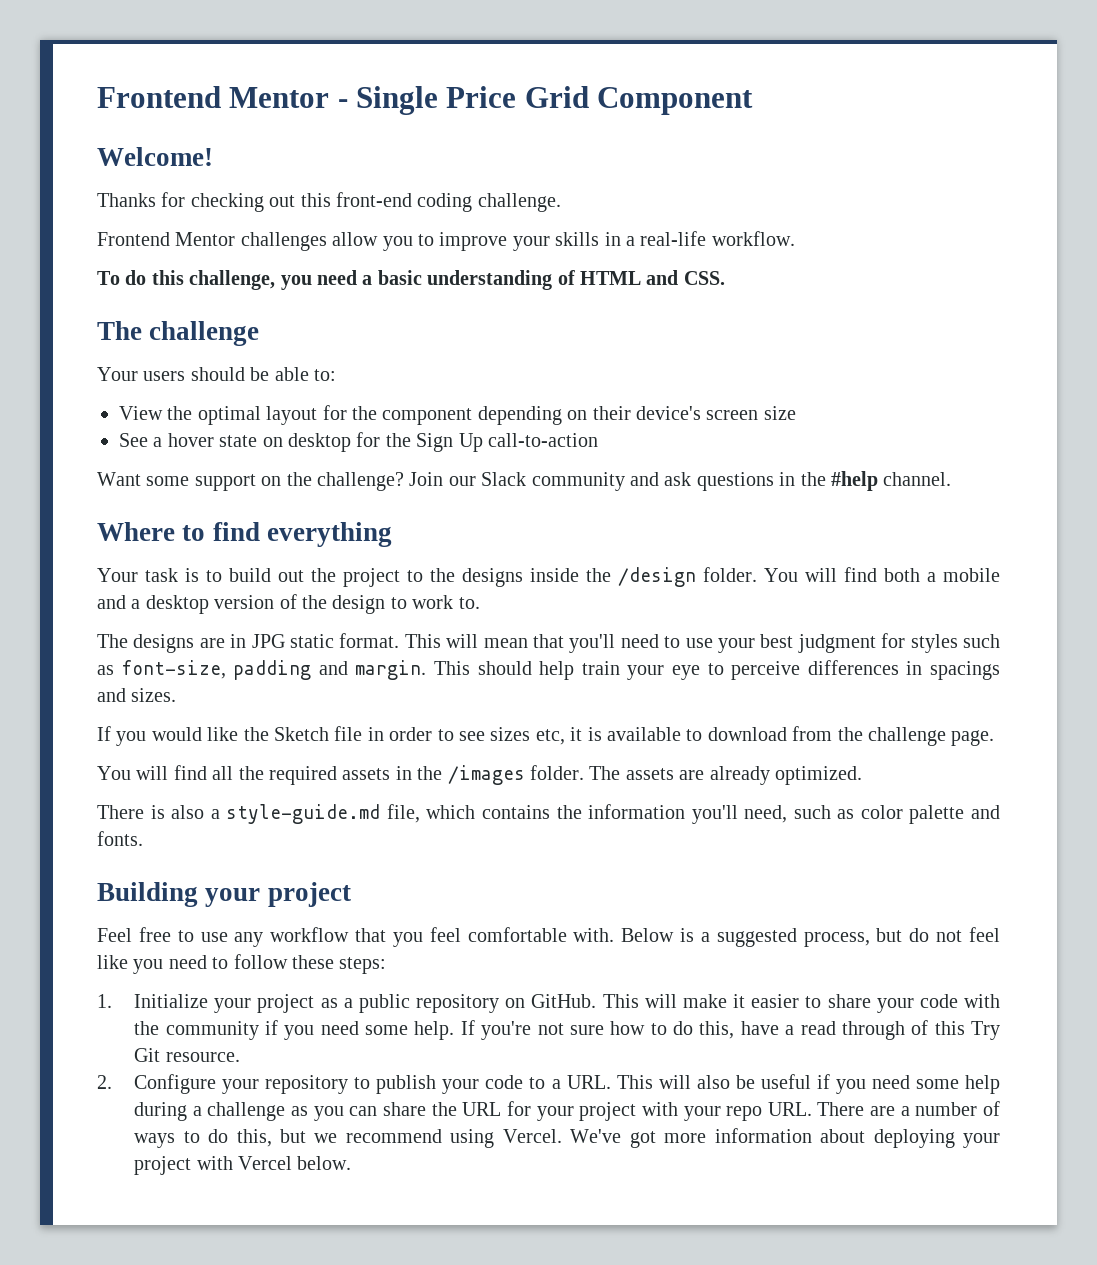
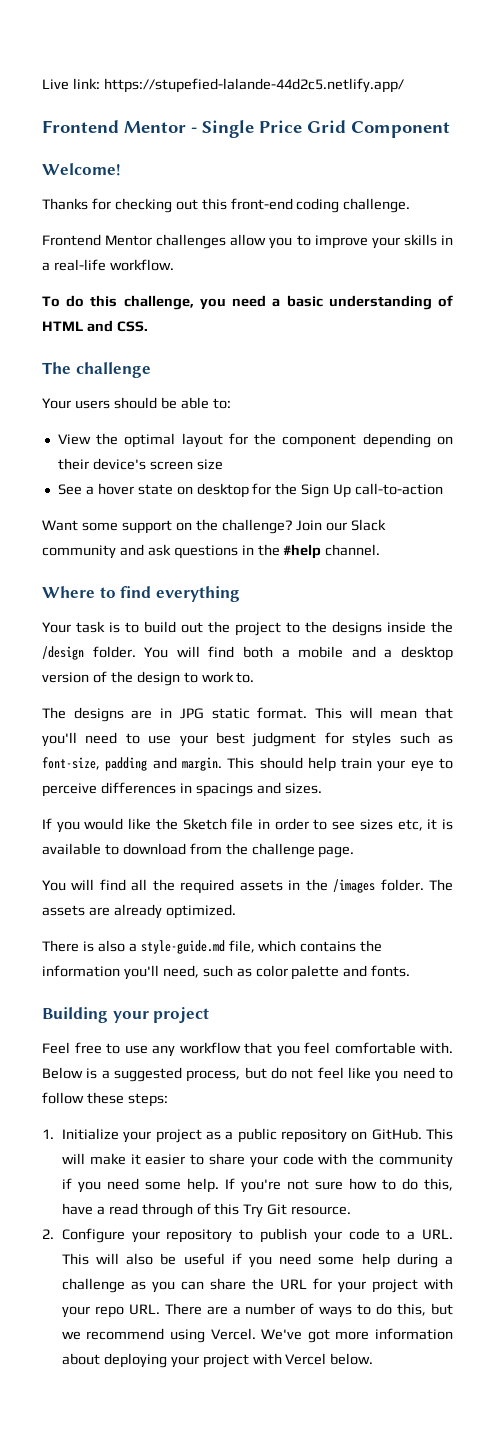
(97, 97) none -> [42,78,404,93] Live link: https://stupefied-lalande-44d2c5.netlify.app/ //

